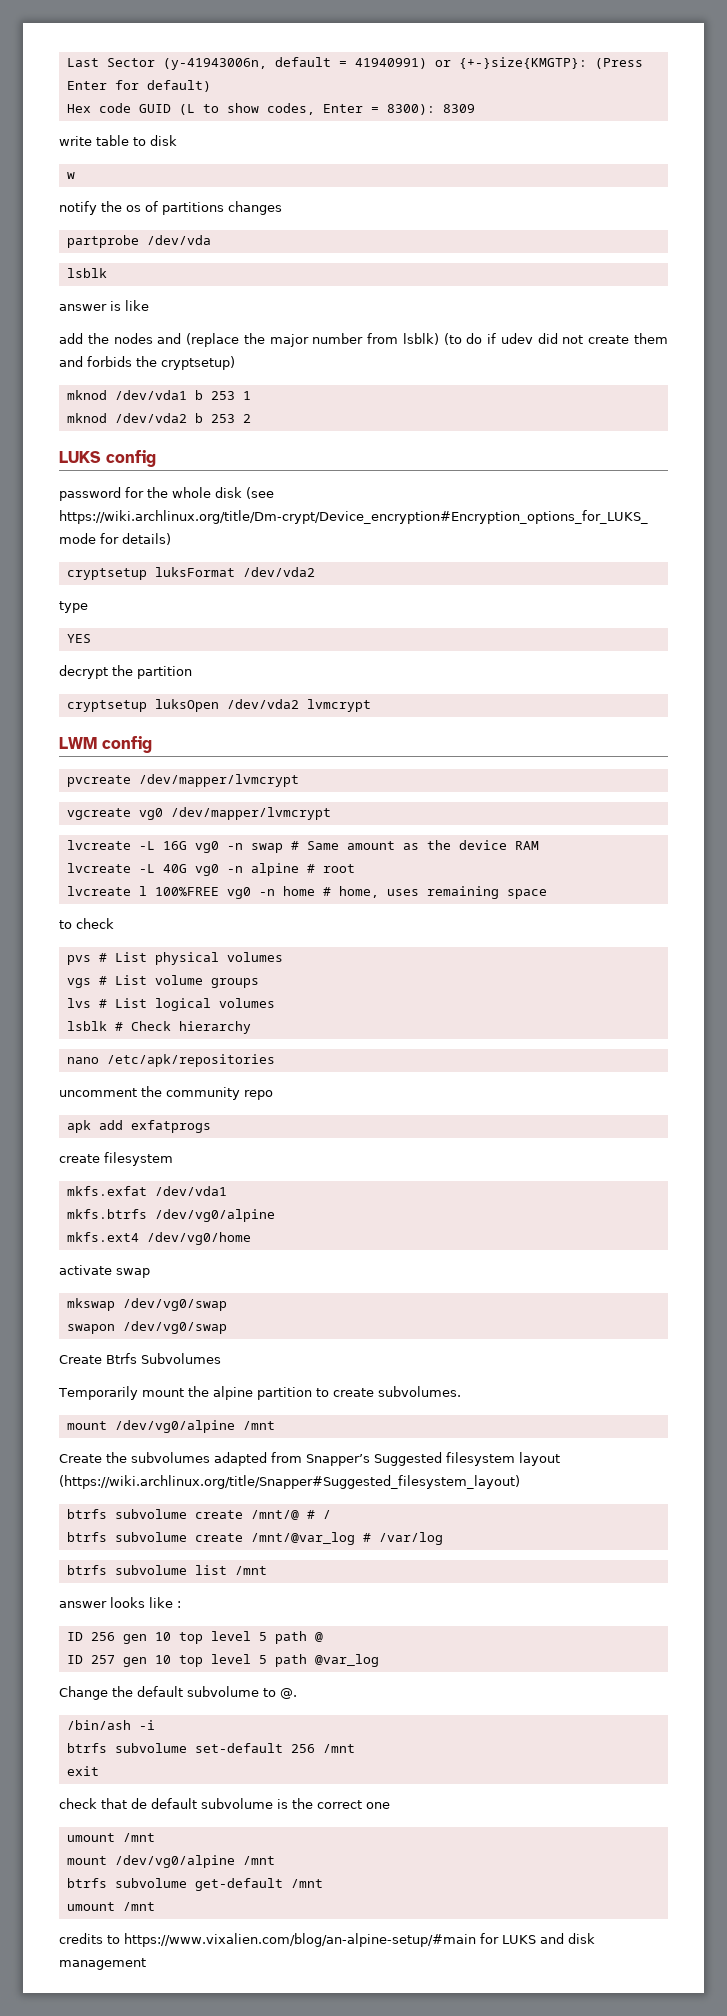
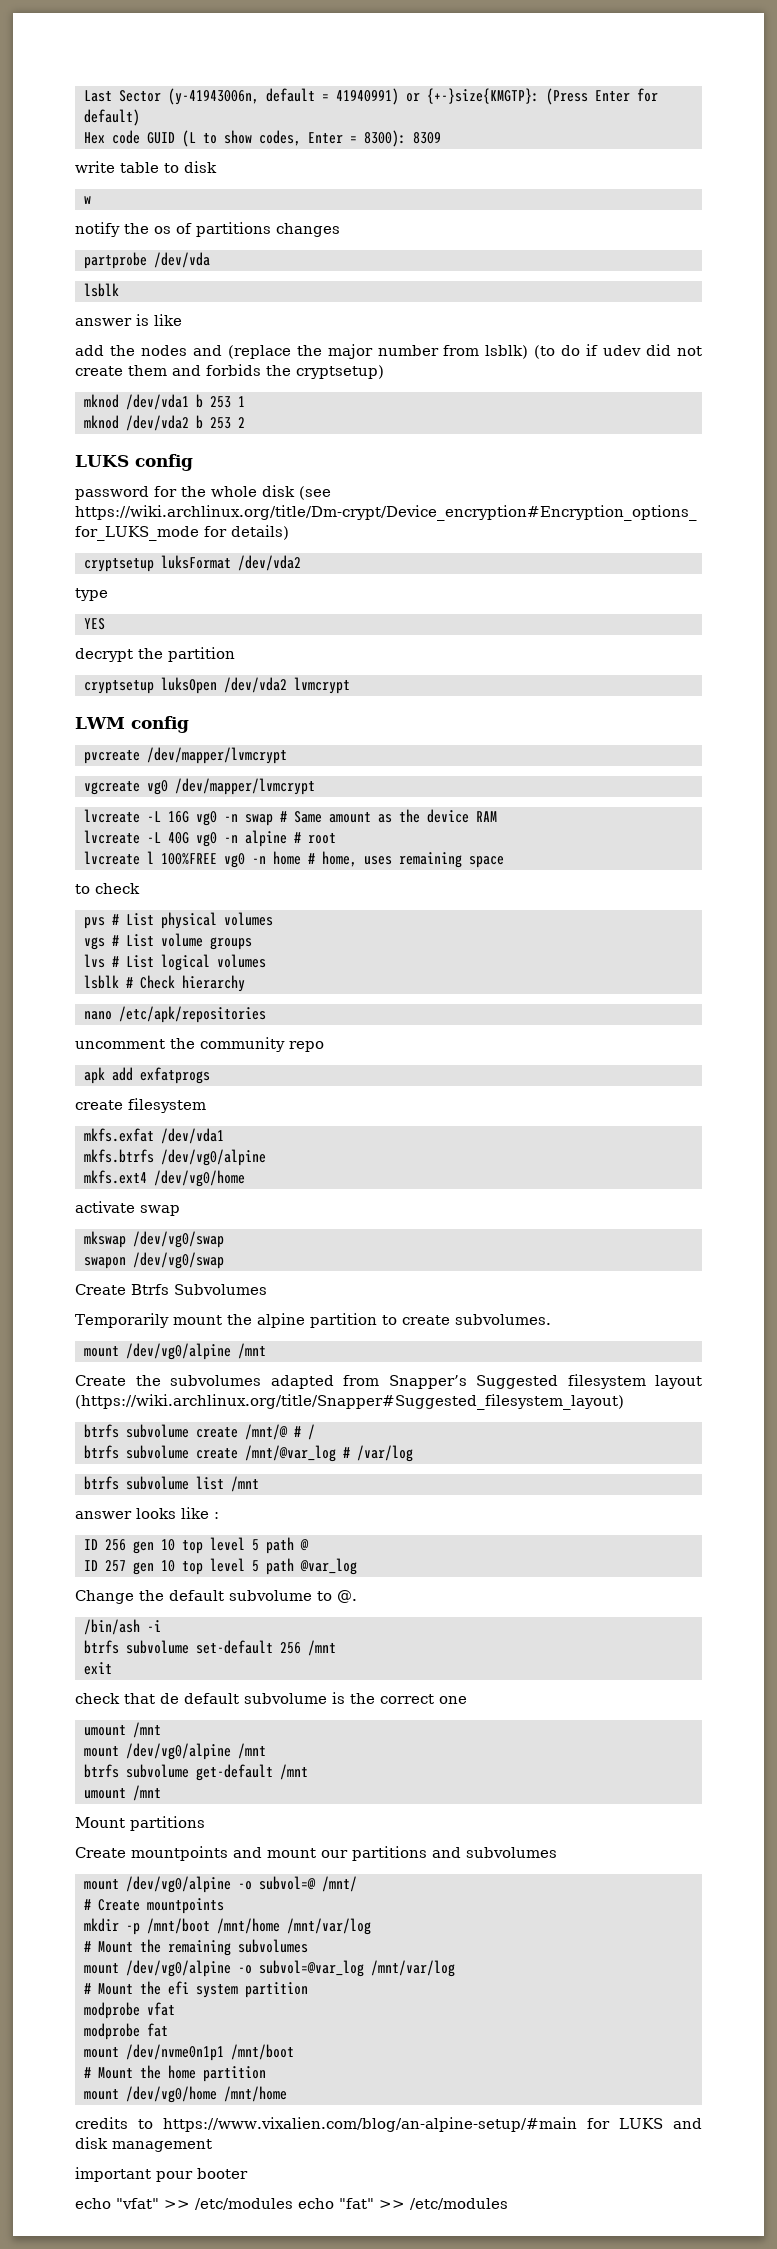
(155, 1906) none -> [75,1816,205,1831] [75,1846,557,1861] [84,1876,357,1893] [84,1898,224,1914] [84,1918,371,1935] [84,1939,308,1956] [84,1960,455,1977] [84,1981,308,1998] [84,2002,175,2019] [84,2023,168,2040] [84,2044,294,2061] [84,2065,266,2082] [84,2086,287,2103] // Mount partitions // Create mountpoints and mount our partitions and subvolumes // mount /dev/vg0/alpine -o subvol=@ /mnt/ // # Create mountpoints // mkdir -p /mnt/boot /mnt/home /mnt/var/log // # Mount the remaining subvolumes // mount /dev/vg0/alpine -o subvol=@var_log /mnt/var/log // # Mount the efi system partition // modprobe vfat // modprobe fat // mount /dev/nvme0n1p1 /mnt/boot // # Mount the home partition // mount /dev/vg0/home /mnt/home
(146, 1964) none -> [75,2167,248,2182] [75,2198,508,2210] // important pour booter // echo "vfat" >> /etc/modules echo "fat" >> /etc/modules

